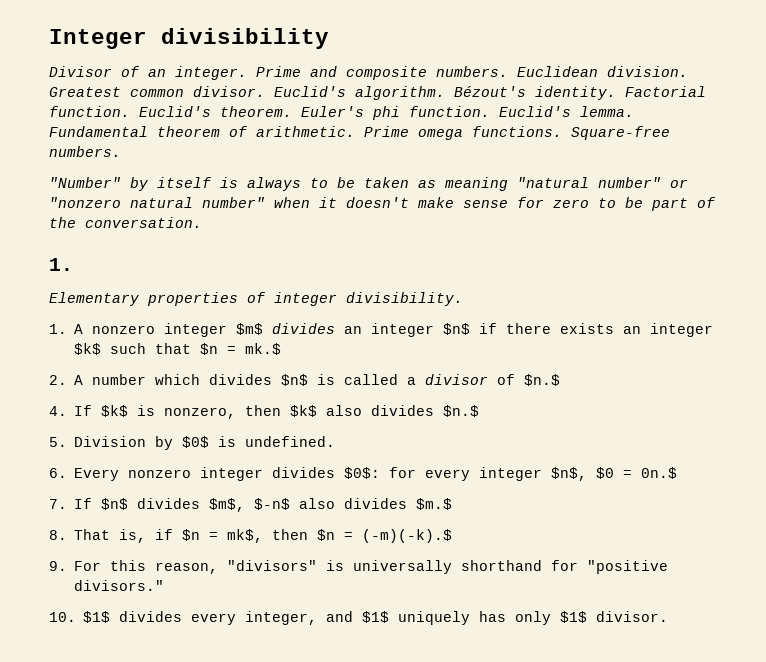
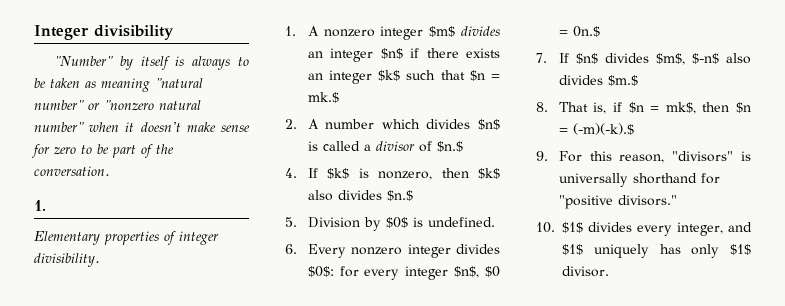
[49,66,688,80] [49,86,706,100] [49,106,634,120] [49,126,670,140] [49,146,121,157] // Divisor of an integer. Prime and composite numbers. Euclidean division. Greatest common divisor. Euclid's algorithm. Bézout's identity. Factorial function. Euclid's theorem. Euler's phi function. Euclid's lemma. Fundamental theorem of arithmetic. Prime omega functions. Square-free numbers. -> (174, 32) none

